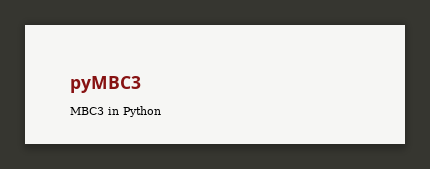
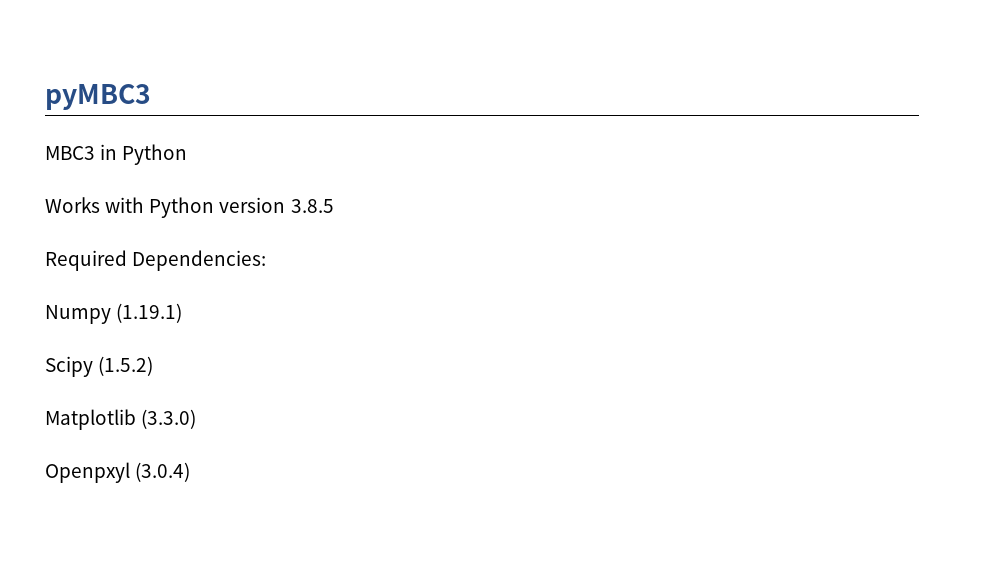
(161, 111) none -> [45,197,334,218] [45,250,267,271] [45,303,183,324] [45,356,154,377] [45,409,197,430] [45,462,191,483] // Works with Python version 3.8.5 // Required Dependencies: // Numpy (1.19.1) // Scipy (1.5.2) // Matplotlib (3.3.0) // Openpxyl (3.0.4)

